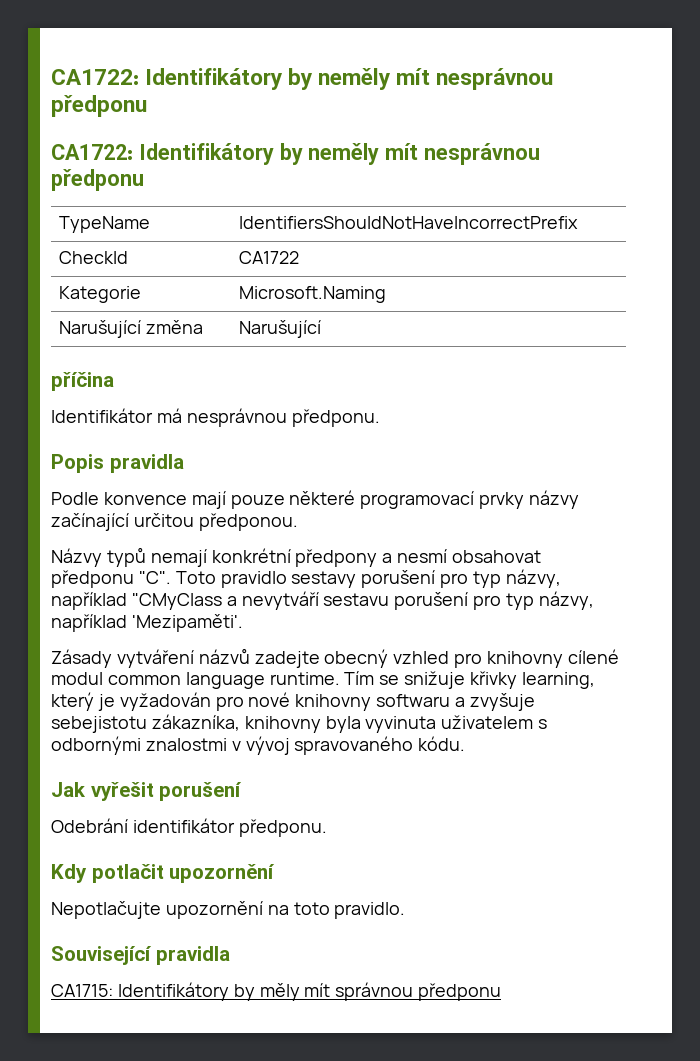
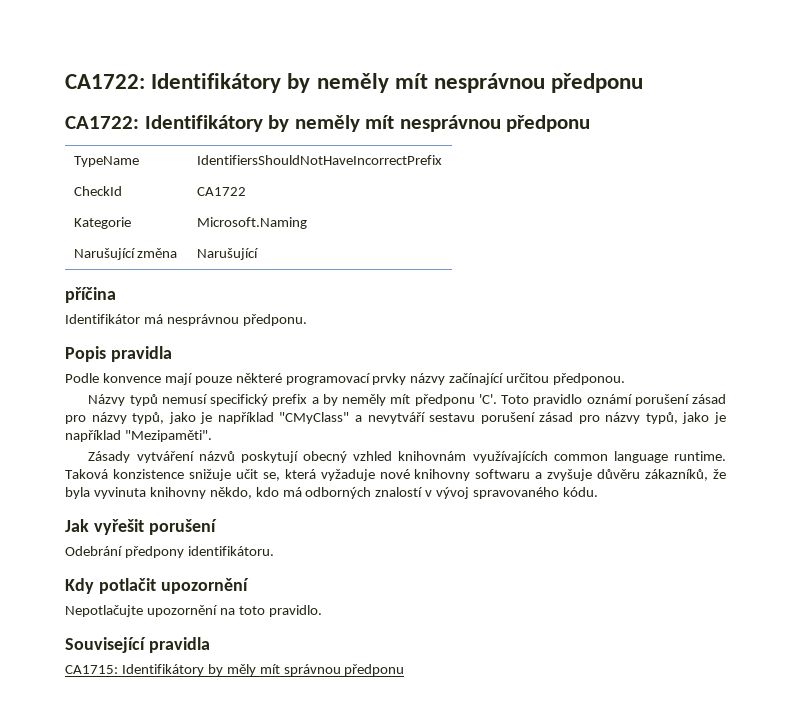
[150,548,542,567] [51,569,561,588] [51,591,594,610] [51,614,243,632] nemají konkrétní předpony a nesmí obsahovat předponu "C". Toto pravidlo sestavy porušení pro typ názvy, například "CMyClass a nevytváří sestavu porušení pro typ názvy, například 'Mezipaměti'. -> [161,394,727,406] [65,412,726,424] [65,430,212,442] nemusí specifický prefix a by neměly mít předponu 'C'. Toto pravidlo oznámí porušení zásad pro názvy typů, jako je například "CMyClass" a nevytváří sestavu porušení zásad pro názvy typů, jako je například "Mezipaměti".
[254,651,320,668] zadejte -> [240,451,298,463] poskytují
[454,649,619,668] [51,671,595,689] [51,692,244,711] pro knihovny cílené modul common language runtime. Tím se snižuje křivky learning, který je vyžadován pro -> [398,451,726,463] [65,469,375,481] knihovnám využívajících common language runtime. Taková konzistence snižuje učit se, která vyžaduje
[51,714,548,733] [51,736,227,755] sebejistotu zákazníka, knihovny byla vyvinuta uživatelem s odbornými znalostmi -> [597,469,727,481] [65,487,423,499] důvěru zákazníků, že byla vyvinuta knihovny někdo, kdo má odborných znalostí
[132,818,327,837] identifikátor předponu. -> [124,546,274,558] předpony identifikátoru.

